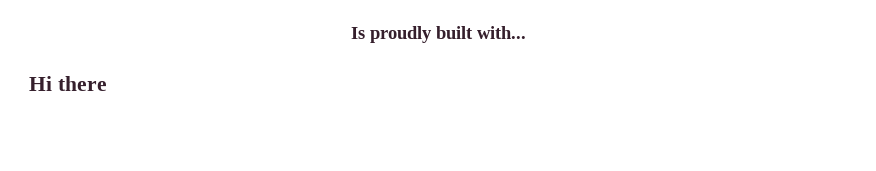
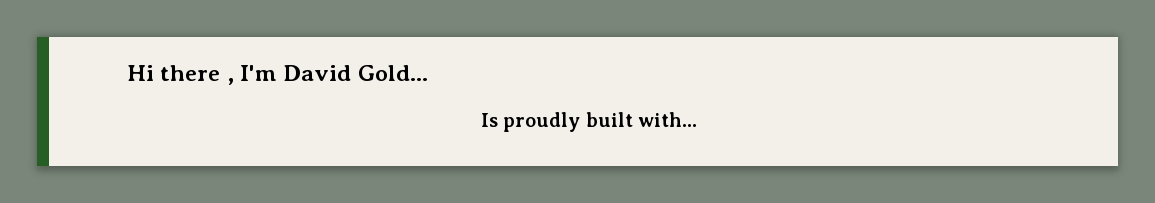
(350, 33) none -> [127,65,428,85] Hi there , I'm David Gold... //
[29,76,107,91] // Hi there -> (698, 119) none

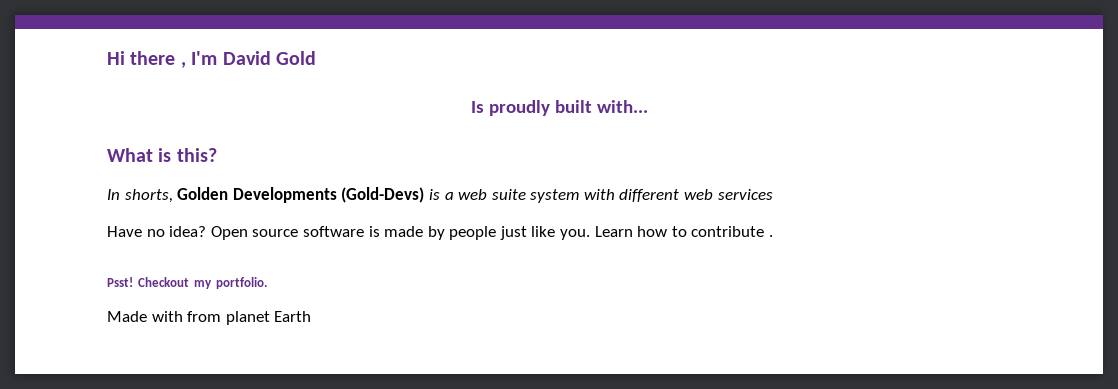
[357,65,428,81] Gold... -> [276,51,316,65] Gold
(698, 119) none -> [107,148,217,162] [107,187,773,203] [107,226,774,240] [107,277,267,289] [107,311,312,325] // What is this? // In shorts, Golden Developments (Gold-Devs) is a web suite system with different web services // Have no idea? Open source software is made by people just like you. Learn how to contribute . // Psst! Checkout my portfolio. // Made with from planet Earth

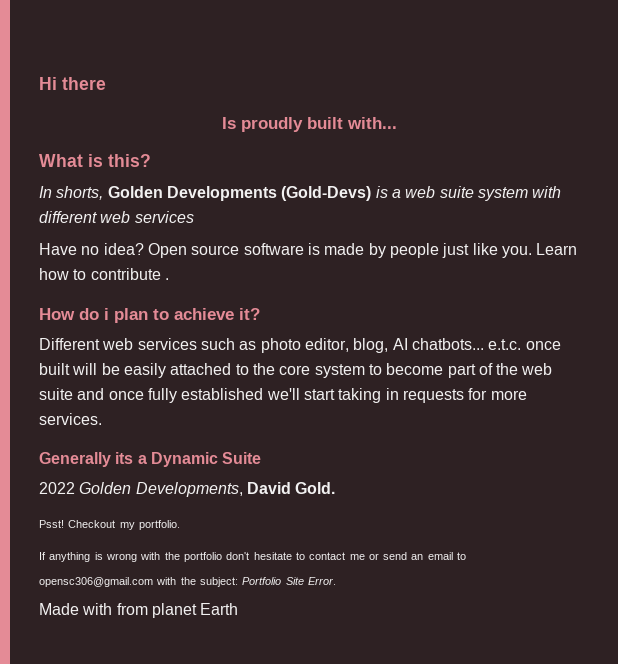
[180,51,316,68] , I'm David Gold -> (106, 83) none
[107,277,267,289] Psst! Checkout my portfolio. -> [39,308,260,323] [39,338,561,353] [39,363,553,378] [39,388,527,403] [39,413,102,425] [39,452,262,467] [39,482,336,497] [39,520,180,530] [39,552,467,562] [39,577,336,587] How do i plan to achieve it? // Different web services such as photo editor, blog, AI chatbots... e.t.c. once built will be easily attached to the core system to become part of the web suite and once fully established we'll start taking in requests for more services. // Generally its a Dynamic Suite // 2022 Golden Developments, David Gold. // Psst! Checkout my portfolio. // If anything is wrong with the portfolio don't hesitate to contact me or send an email to opensc306@gmail.com with the subject: Portfolio Site Error.

